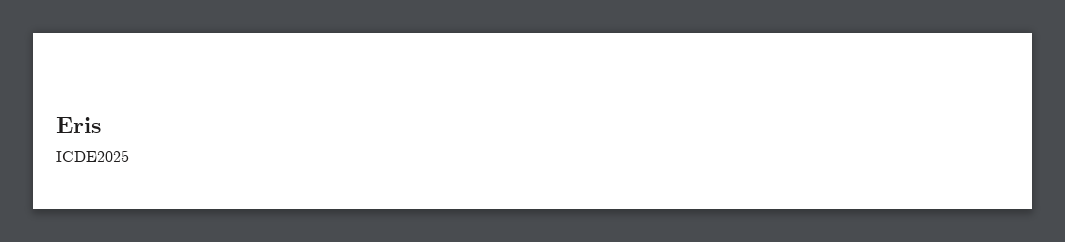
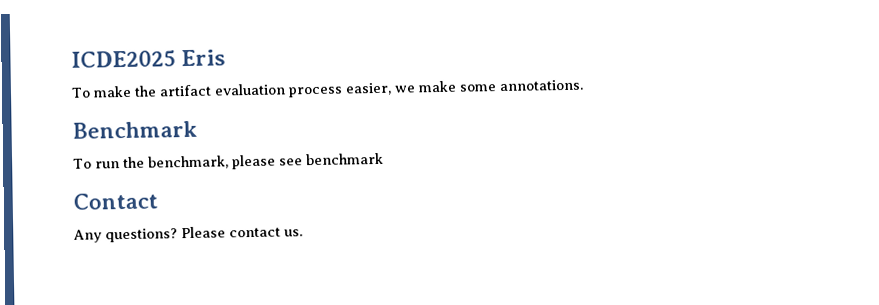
(56, 125) none -> [71,50,176,68] ICDE2025
[56,150,129,162] ICDE2025 -> [71,79,584,98] [72,120,198,139] [73,152,384,170] [73,192,158,210] [73,226,303,243] To make the artifact evaluation process easier, we make some annotations. // Benchmark // To run the benchmark, please see benchmark // Contact // Any questions? Please contact us.

